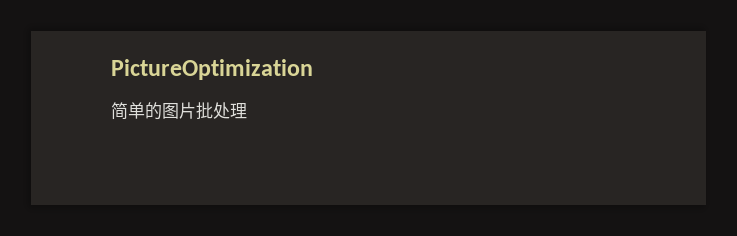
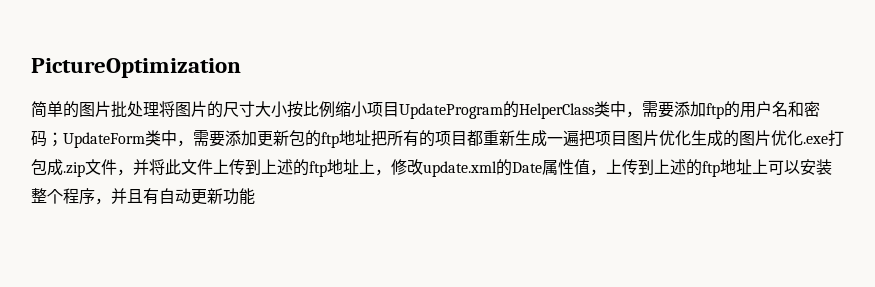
(247, 111) none -> [159,101,820,119] [31,130,844,148] [31,159,832,177] [31,188,255,205] 将图片的尺寸大小按比例缩小项目UpdateProgram的HelperClass类中，需要添加ftp的用户名和密码；UpdateForm类中，需要添加更新包的ftp地址把所有的项目都重新生成一遍把项目图片优化生成的图片优化.exe打包成.zip文件，并将此文件上传到上述的ftp地址上，修改update.xml的Date属性值，上传到上述的ftp地址上可以安装整个程序，并且有自动更新功能

